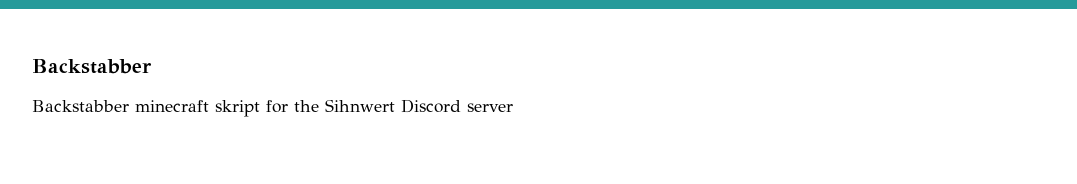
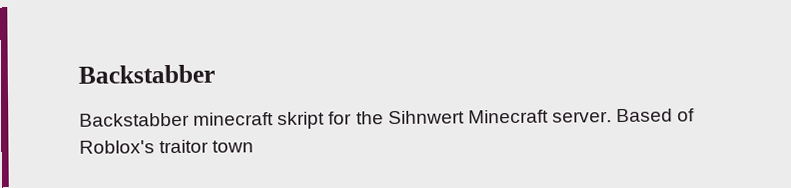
[401,99,513,113] Discord server -> [467,108,696,124] [79,139,255,154] Minecraft server. Based of Roblox's traitor town

